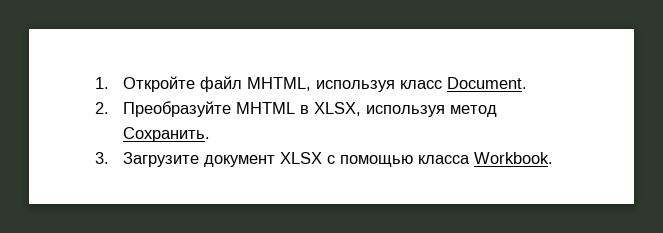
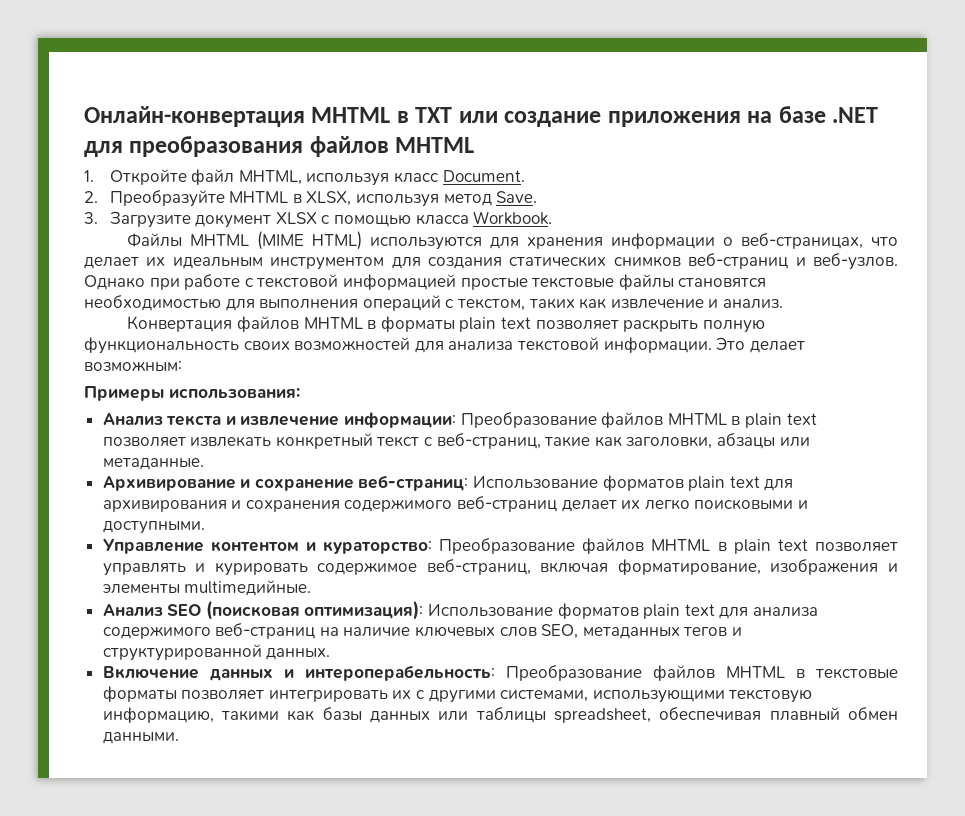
(95, 83) none -> [84,106,879,127] [84,136,475,157] Онлайн-конвертация MHTML в TXT или создание приложения на базе .NET для преобразования файлов MHTML //
[123,127,211,142] Сохранить. -> [496,191,538,203] Save.
(554, 158) none -> [127,231,899,250] [84,253,898,270] [84,274,767,290] [84,295,783,311] [127,316,765,333] [84,337,805,354] [84,361,182,372] [84,386,300,401] [102,412,817,428] [102,433,810,449] [102,458,204,470] [102,475,794,491] [102,496,809,512] [102,521,205,534] [102,538,898,554] [102,559,898,576] [102,580,312,596] [102,600,819,620] [102,623,743,639] [102,644,331,661] [102,665,898,681] [102,686,813,703] [102,707,898,723] [102,732,179,744] // Файлы MHTML (MIME HTML) используются для хранения информации о веб-страницах, что делает их идеальным инструментом для создания статических снимков веб-страниц и веб-узлов. Однако при работе с текстовой информацией простые текстовые файлы становятся необходимостью для выполнения операций с текстом, таких как извлечение и анализ. // Конвертация файлов MHTML в форматы plain text позволяет раскрыть полную функциональность своих возможностей для анализа текстовой информации. Это делает возможным: // Примеры использования: // Анализ текста и извлечение информации: Преобразование файлов MHTML в plain text позволяет извлекать конкретный текст с веб-страниц, такие как заголовки, абзацы или метаданные. // Архивирование и сохранение веб-страниц: Использование форматов plain text для архивирования и сохранения содержимого веб-страниц делает их легко поисковыми и доступными. // Управление контентом и кураторство: Преобразование файлов MHTML в plain text позволяет управлять и курировать содержимое веб-страниц, включая форматирование, изображения и элементы multimедийные. // Анализ SEO (поисковая оптимизация): Использование форматов plain text для анализа содержимого веб-страниц на наличие ключевых слов SEO, метаданных тегов и структурированной данных. // Включение данных и интероперабельность: Преобразование файлов MHTML в текстовые форматы позволяет интегрировать их с другими системами, использующими текстовую информацию, такими как базы данных или таблицы spreadsheet, обеспечивая плавный обмен данными.

